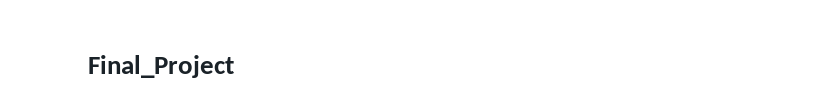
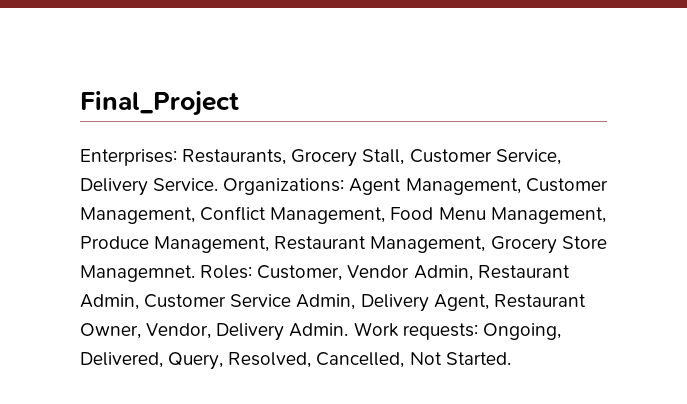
(234, 66) none -> [80,149,561,167] [80,178,608,196] [80,206,606,224] [80,236,607,254] [80,265,570,282] [80,294,586,312] [80,322,561,341] [80,352,511,370] // Enterprises: Restaurants, Grocery Stall, Customer Service, Delivery Service. Organizations: Agent Management, Customer Management, Conflict Management, Food Menu Management, Produce Management, Restaurant Management, Grocery Store Managemnet. Roles: Customer, Vendor Admin, Restaurant Admin, Customer Service Admin, Delivery Agent, Restaurant Owner, Vendor, Delivery Admin. Work requests: Ongoing, Delivered, Query, Resolved, Cancelled, Not Started.

